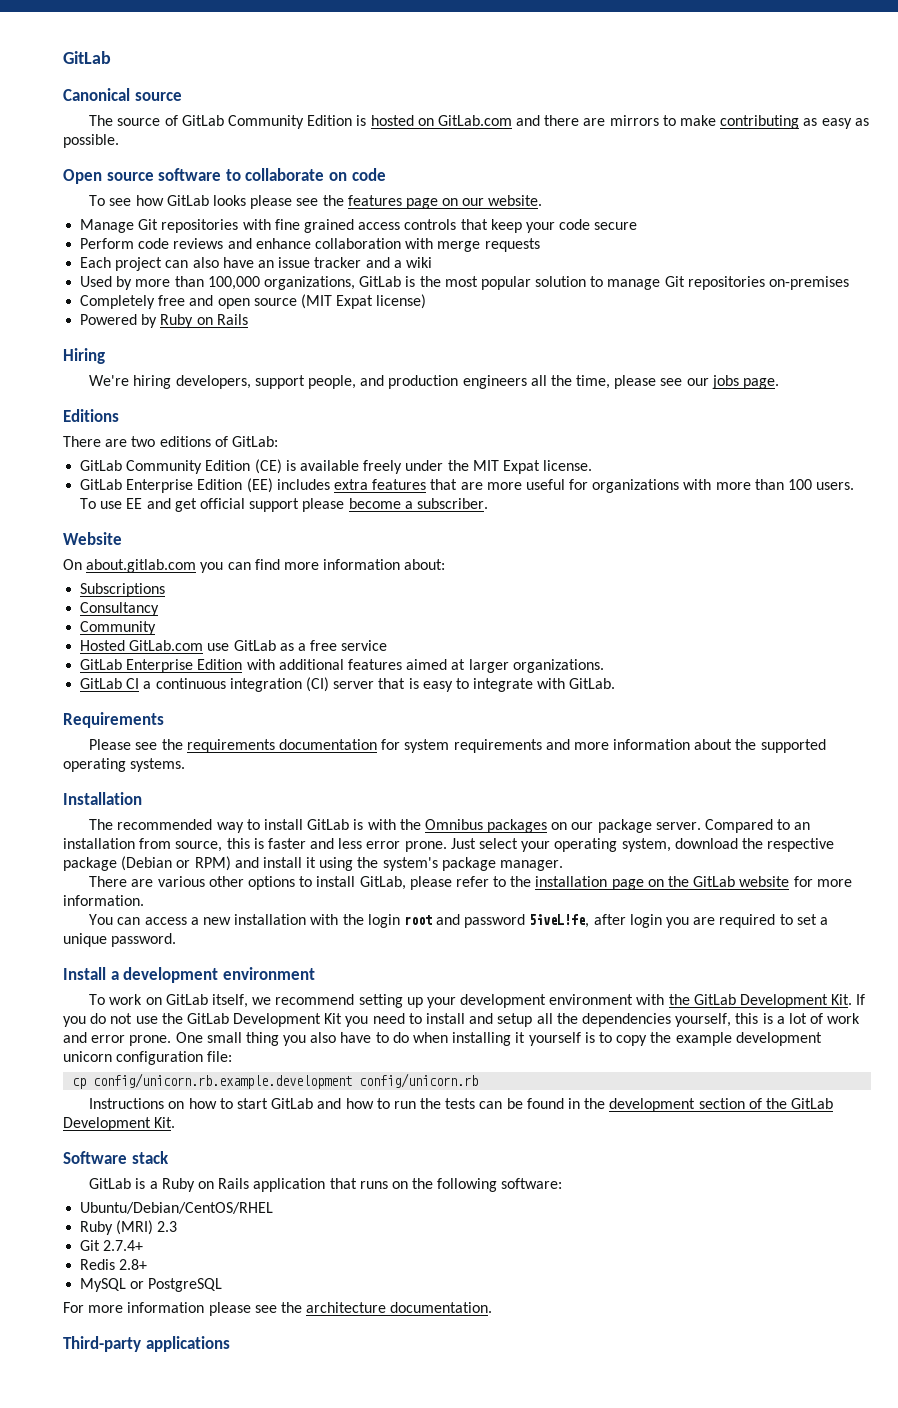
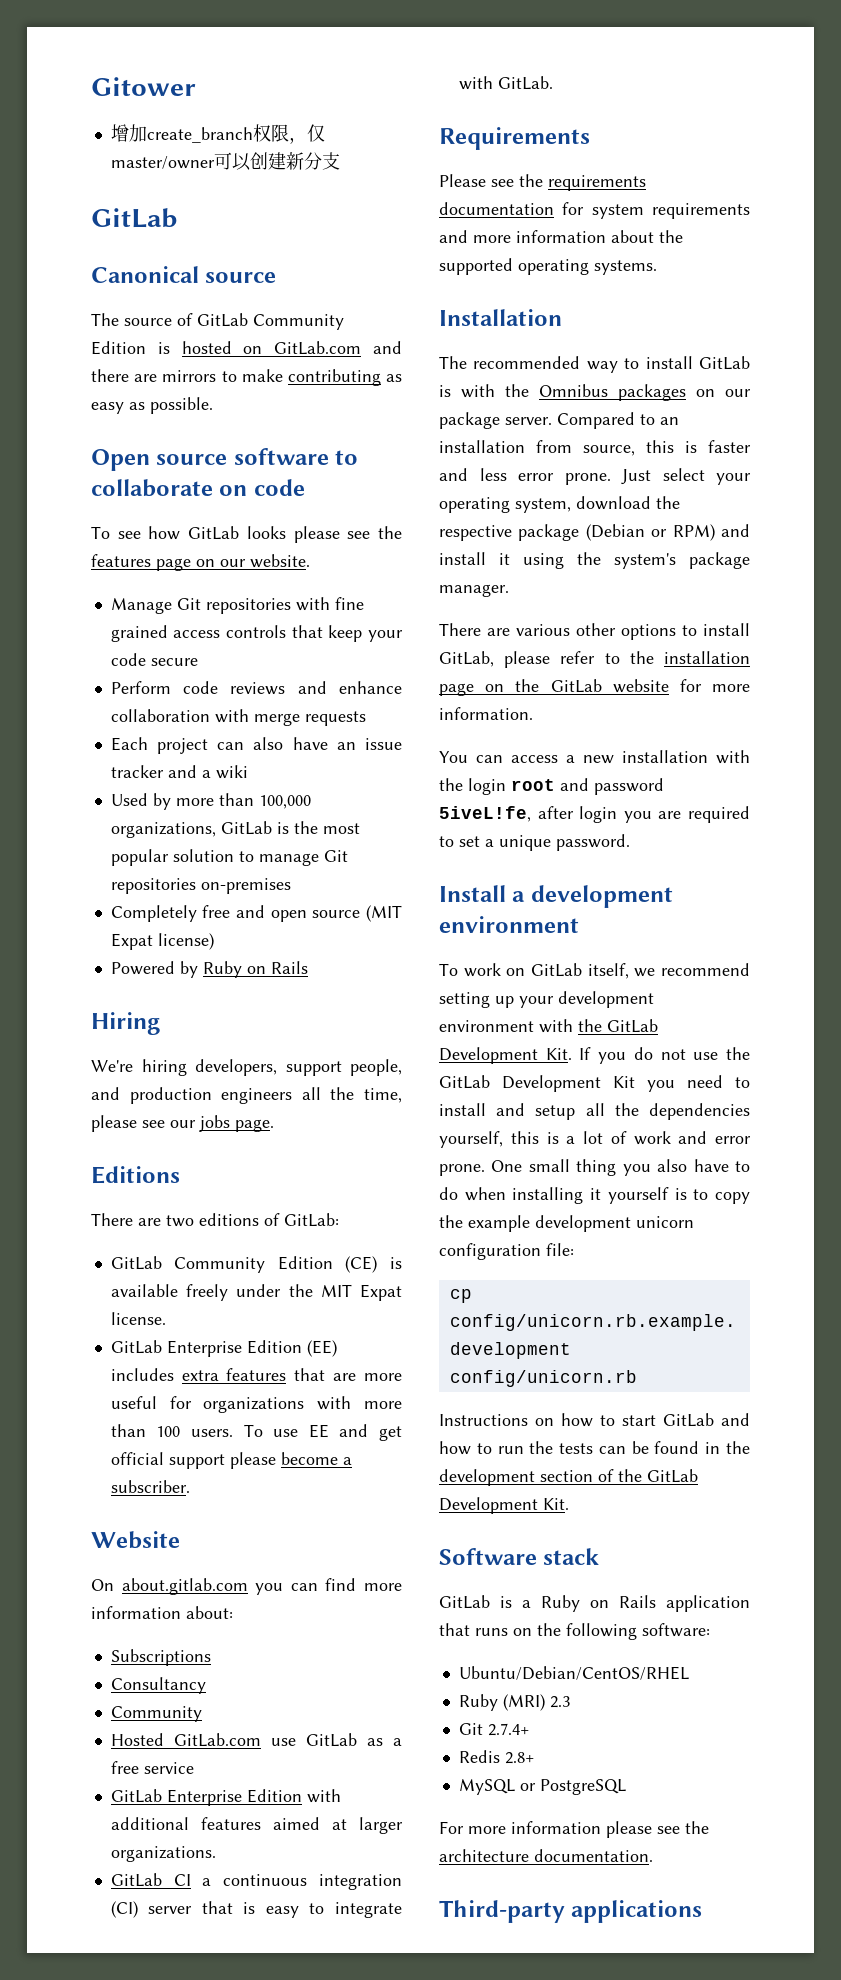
(63, 57) none -> [91,77,196,96] [110,124,325,144] [110,152,340,171] Gitower // 增加create_branch权限，仅master/owner可以创建新分支 //

